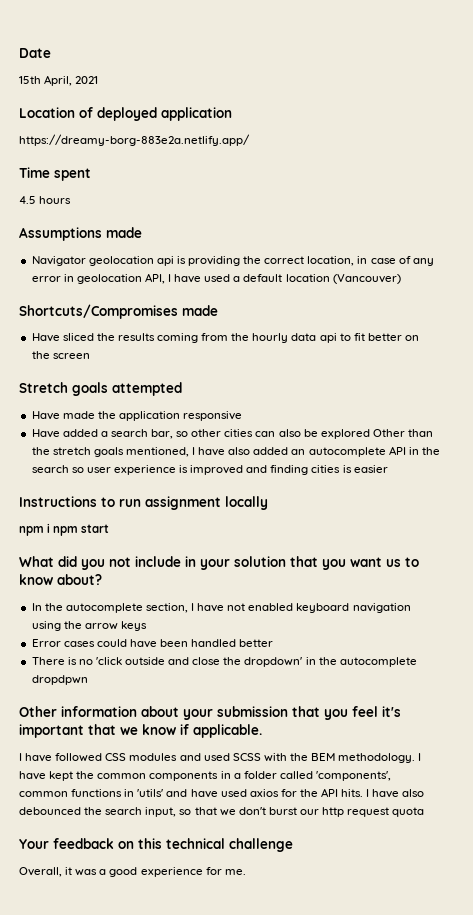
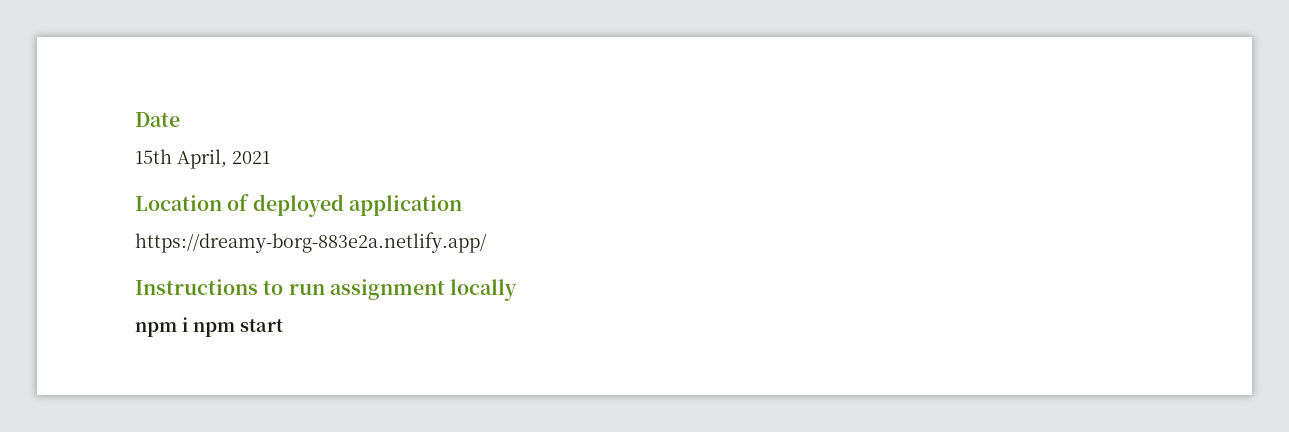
[19,167,91,181] [19,196,72,204] [19,227,142,241] [31,256,434,266] [31,273,401,284] [19,304,218,319] [31,333,420,343] [31,351,90,359] [19,382,182,396] [31,411,243,421] [31,429,434,439] [31,446,440,457] [31,465,388,475] // Time spent // 4.5 hours // Assumptions made // Navigator geolocation api is providing the correct location, in case of any error in geolocation API, I have used a default location (Vancouver) // Shortcuts/Compromises made // Have sliced the results coming from the hourly data api to fit better on the screen // Stretch goals attempted // Have made the application responsive // Have added a search bar, so other cities can also be explored Other than the stretch goals mentioned, I have also added an autocomplete API in the search so user experience is improved and finding cities is easier -> (487, 242) none
[19,556,419,570] [19,574,102,585] [31,603,411,613] [31,621,147,631] [31,639,274,648] [31,657,417,667] [31,675,88,685] [19,706,401,720] [19,724,262,738] [19,753,422,763] [19,771,391,781] [19,788,425,798] [19,807,425,817] [19,838,293,852] [19,867,246,877] // What did you not include in your solution that you want us to know about? // In the autocomplete section, I have not enabled keyboard navigation using the arrow keys // Error cases could have been handled better // There is no 'click outside and close the dropdown' in the autocomplete dropdpwn // Other information about your submission that you feel it's important that we know if applicable. // I have followed CSS modules and used SCSS with the BEM methodology. I have kept the common components in a folder called 'components', common functions in 'utils' and have used axios for the API hits. I have also debounced the search input, so that we don't burst our http request quota // Your feedback on this technical challenge // Overall, it was a good experience for me. -> (283, 325) none

